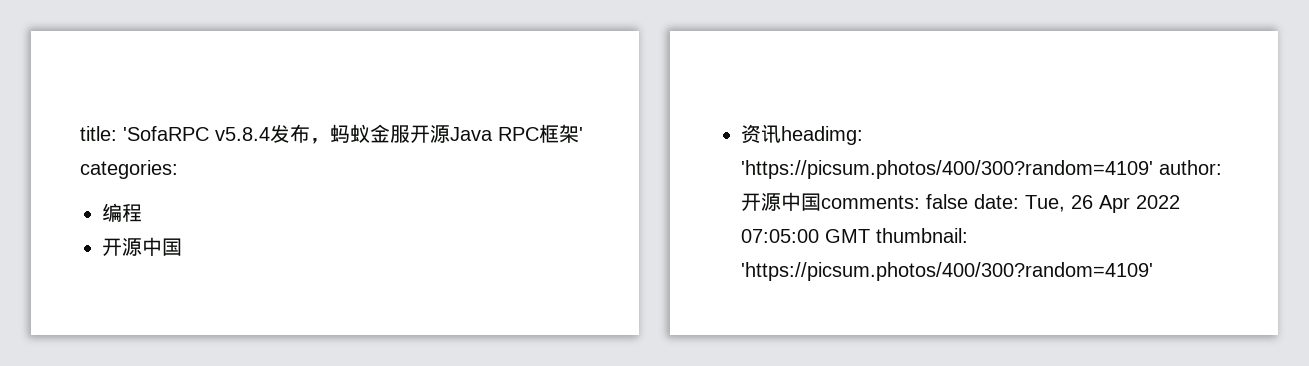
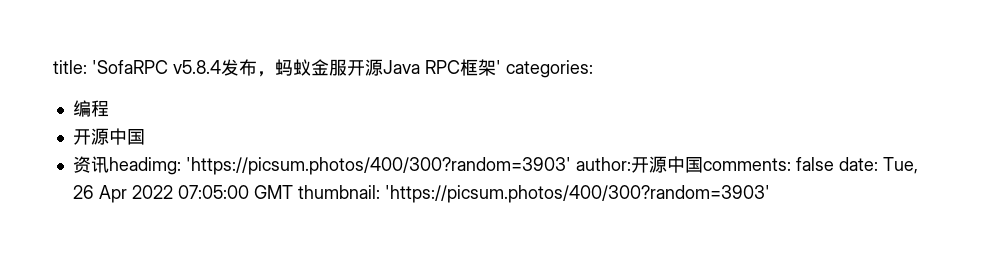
[741,160,1153,179] 'https://picsum.photos/400/300?random=4109' -> [185,157,571,175] 'https://picsum.photos/400/300?random=3903'
[741,262,1153,281] 'https://picsum.photos/400/300?random=4109' -> [384,185,770,203] 'https://picsum.photos/400/300?random=3903'

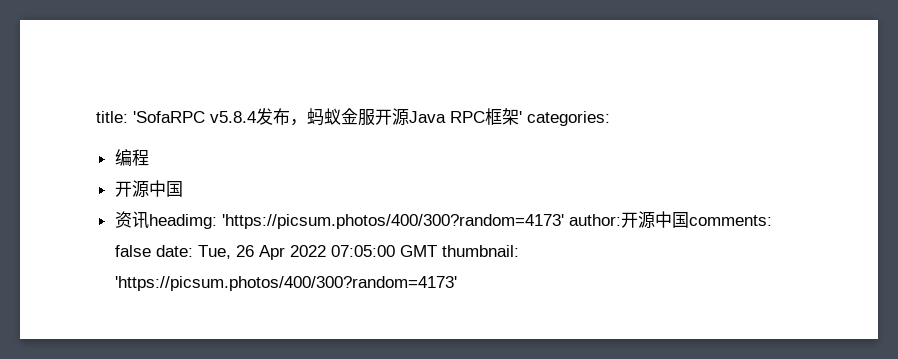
[185,157,571,175] 'https://picsum.photos/400/300?random=3903' -> [221,214,564,229] 'https://picsum.photos/400/300?random=4173'
[384,185,770,203] 'https://picsum.photos/400/300?random=3903' -> [114,276,457,291] 'https://picsum.photos/400/300?random=4173'

